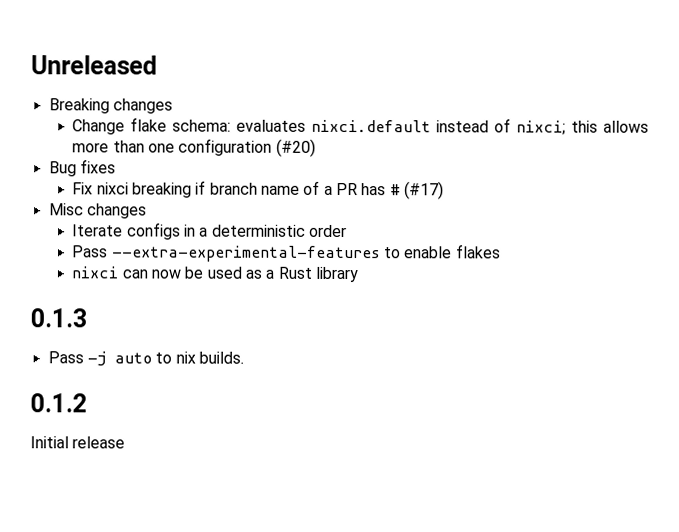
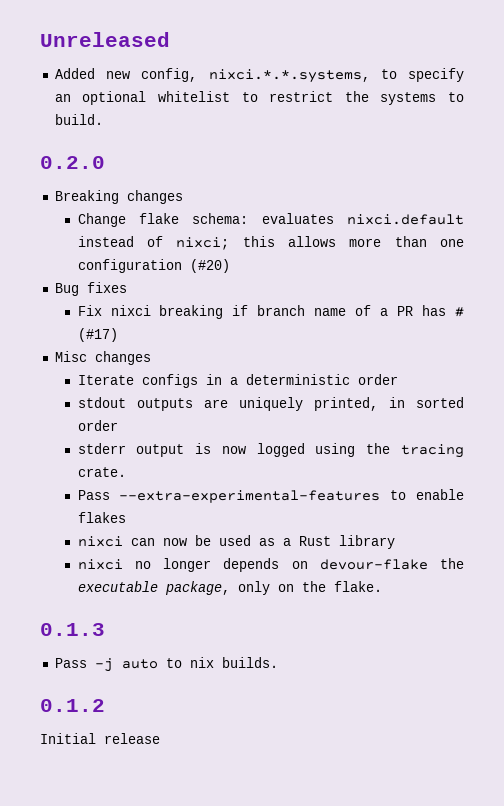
(157, 65) none -> [54,68,464,83] [54,91,464,105] [54,114,103,125] [40,156,105,169] // Added new config, nixci.*.*.systems, to specify an optional whitelist to restrict the systems to build. // 0.2.0
(347, 231) none -> [77,397,465,411] [77,420,118,431] [77,443,465,458] [77,467,126,477] // stdout outputs are uniquely printed, in sorted order // stderr output is now logged using the tracing crate.
(358, 274) none -> [77,558,464,572] [77,581,382,595] // nixci no longer depends on devour-flake the executable package, only on the flake.

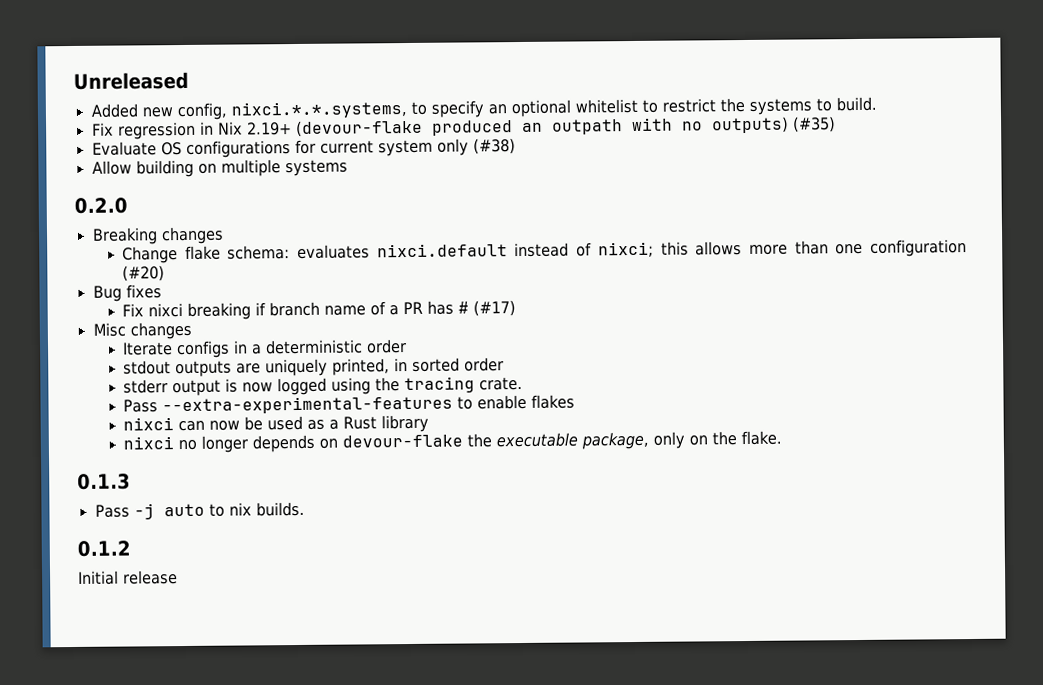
(103, 119) none -> [91,116,836,140] [91,138,516,158] [91,159,348,178] // Fix regression in Nix 2.19+ (devour-flake produced an outpath with no outputs) (#35) // Evaluate OS configurations for current system only (#38) // Allow building on multiple systems

